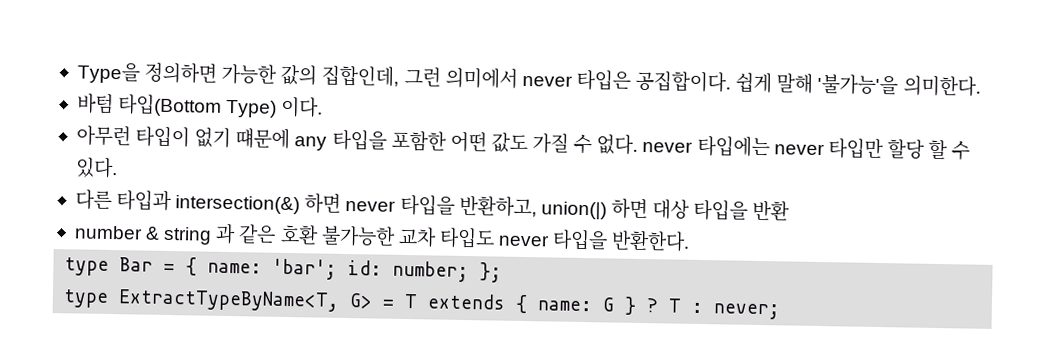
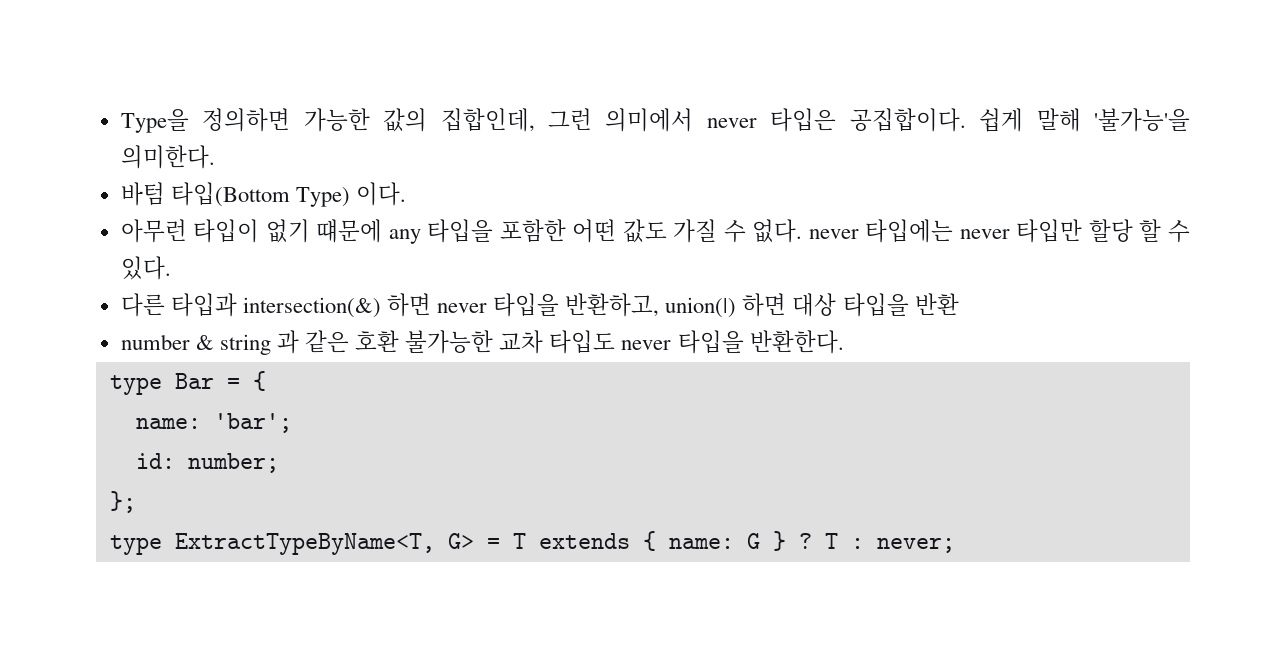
(198, 266) none -> (266, 381) //
(338, 269) none -> (292, 423) //
(470, 271) none -> (279, 463) //

